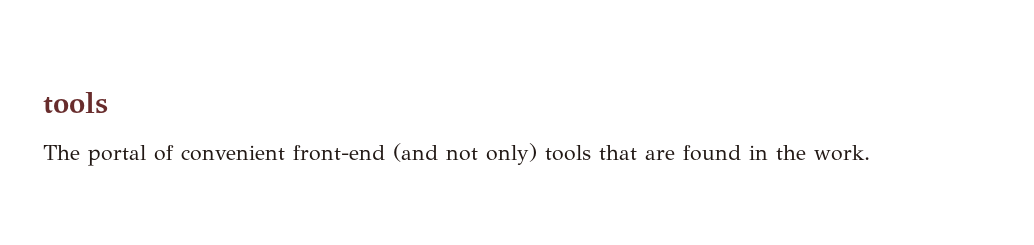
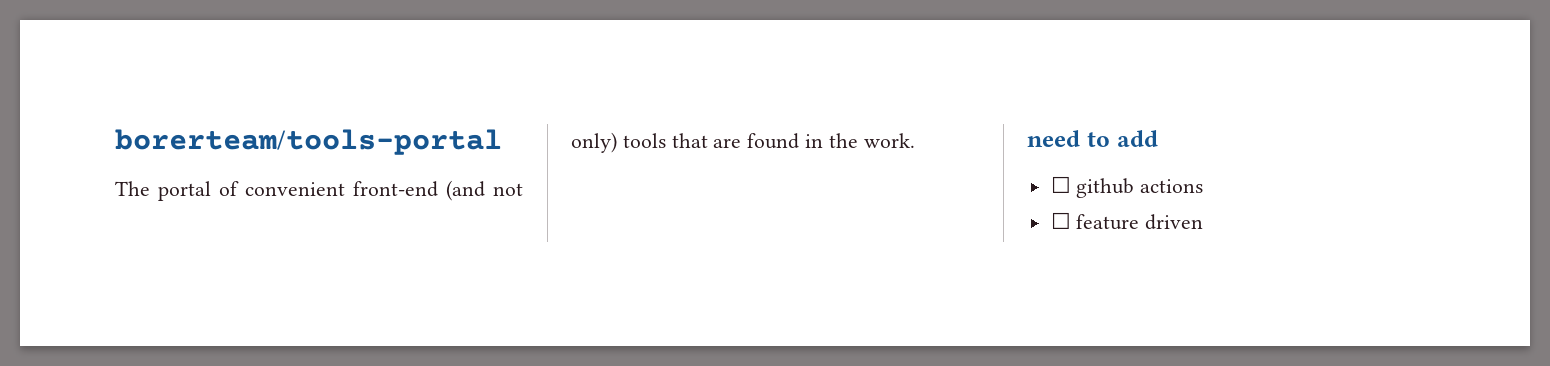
[43,92,108,114] tools -> [115,129,502,155] borerteam/tools-portal
(870, 153) none -> [1027,130,1158,147] [1050,176,1204,198] [1050,212,1204,230] // need to add // ☐ github actions // ☐ feature driven

